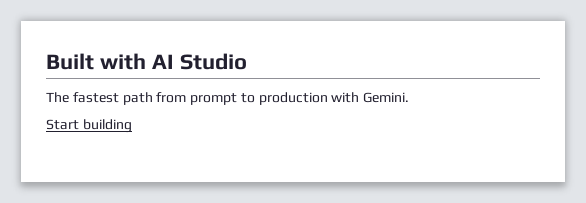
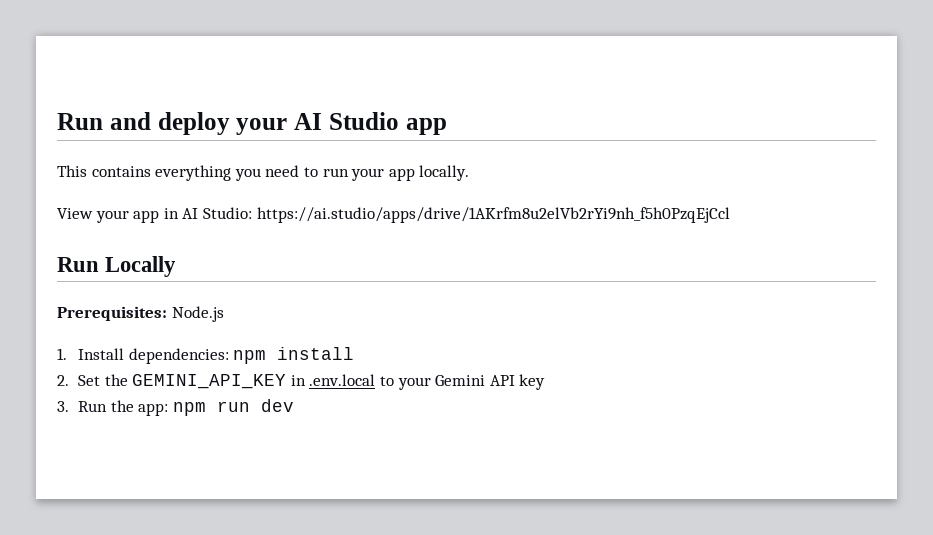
[46,53,247,70] [46,92,410,105] [46,119,132,133] Built with AI Studio // The fastest path from prompt to production with Gemini. // Start building -> [57,112,447,135] [57,165,470,181] [57,207,730,223] [57,256,177,277] [57,306,224,322] [57,347,355,364] [57,374,546,390] [57,399,294,416] Run and deploy your AI Studio app // This contains everything you need to run your app locally. // View your app in AI Studio: https://ai.studio/apps/drive/1AKrfm8u2elVb2rYi9nh_f5h0PzqEjCcl // Run Locally // Prerequisites: Node.js // 1. Install dependencies: npm install // 2. Set the GEMINI_API_KEY in .env.local to your Gemini API key // 3. Run the app: npm run dev

